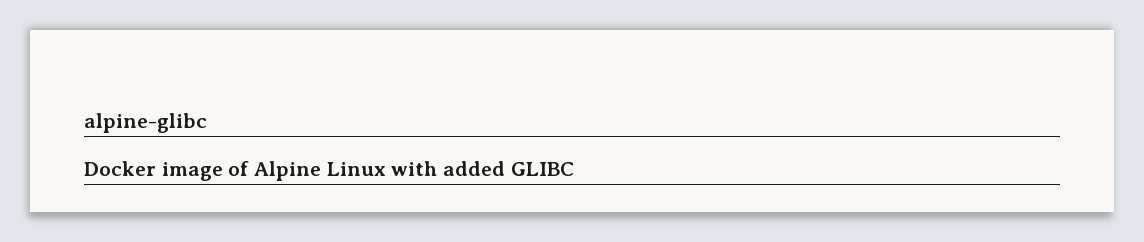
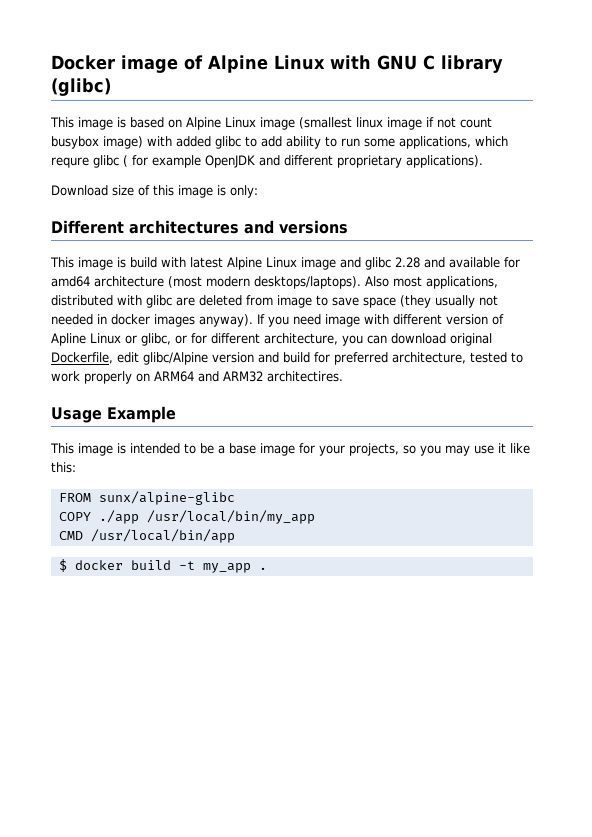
[84,113,207,133] alpine-glibc // -> (51, 62) none
[443,161,574,176] added GLIBC -> [377,55,503,73] [51,78,111,96] [50,117,492,130] [51,136,508,149] [51,155,483,168] [51,185,258,198] [51,220,348,234] [50,257,520,270] [51,276,498,289] [51,295,498,308] [51,314,504,327] [51,333,492,346] [51,352,523,365] [51,371,343,384] [51,406,176,423] [50,443,530,456] [51,462,76,473] [58,491,235,505] [58,510,315,524] [58,529,235,543] [58,559,267,573] GNU C library (glibc) // This image is based on Alpine Linux image (smallest linux image if not count busybox image) with added glibc to add ability to run some applications, which requre glibc ( for example OpenJDK and different proprietary applications). // Download size of this image is only: // Different architectures and versions // This image is build with latest Alpine Linux image and glibc 2.28 and available for amd64 architecture (most modern desktops/laptops). Also most applications, distributed with glibc are deleted from image to save space (they usually not needed in docker images anyway). If you need image with different version of Apline Linux or glibc, or for different architecture, you can download original Dockerfile, edit glibc/Alpine version and build for preferred architecture, tested to work properly on ARM64 and ARM32 architectires. // Usage Example // This image is intended to be a base image for your projects, so you may use it like this: // FROM sunx/alpine-glibc // COPY ./app /usr/local/bin/my_app // CMD /usr/local/bin/app // $ docker build -t my_app .

